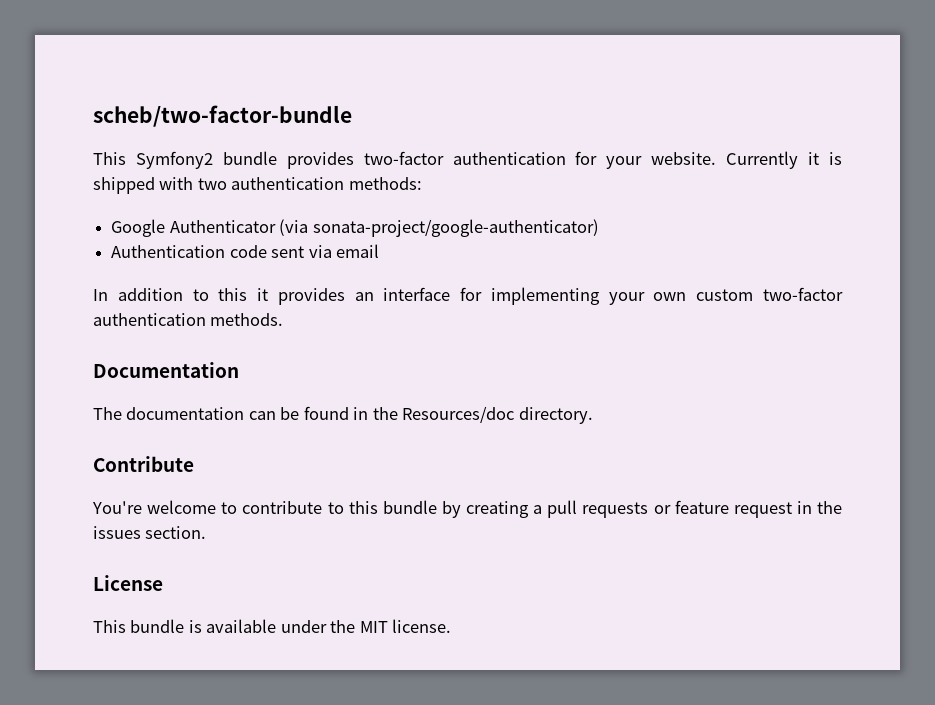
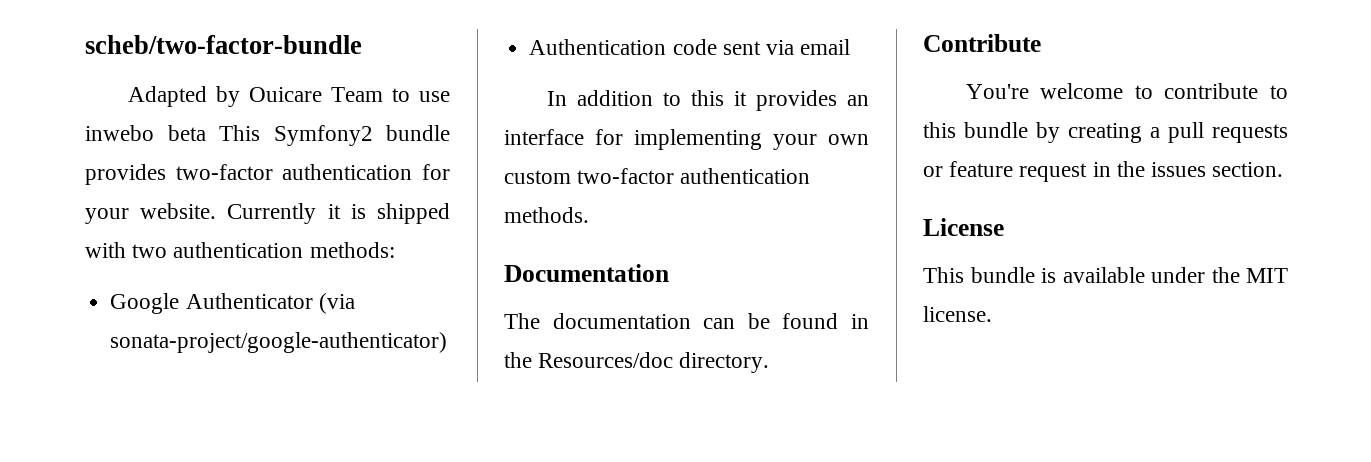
(352, 116) none -> [127,86,450,107] [85,125,206,141] Adapted by Ouicare Team to use inwebo beta

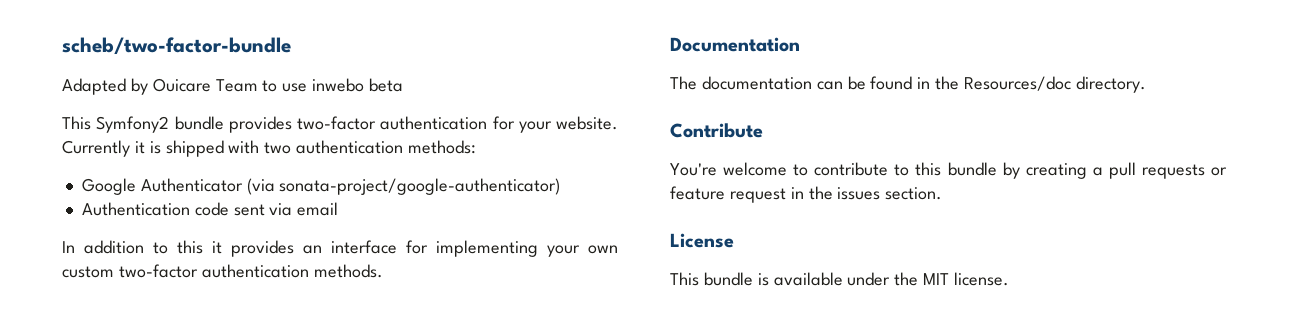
(206, 133) none -> (404, 85) //

